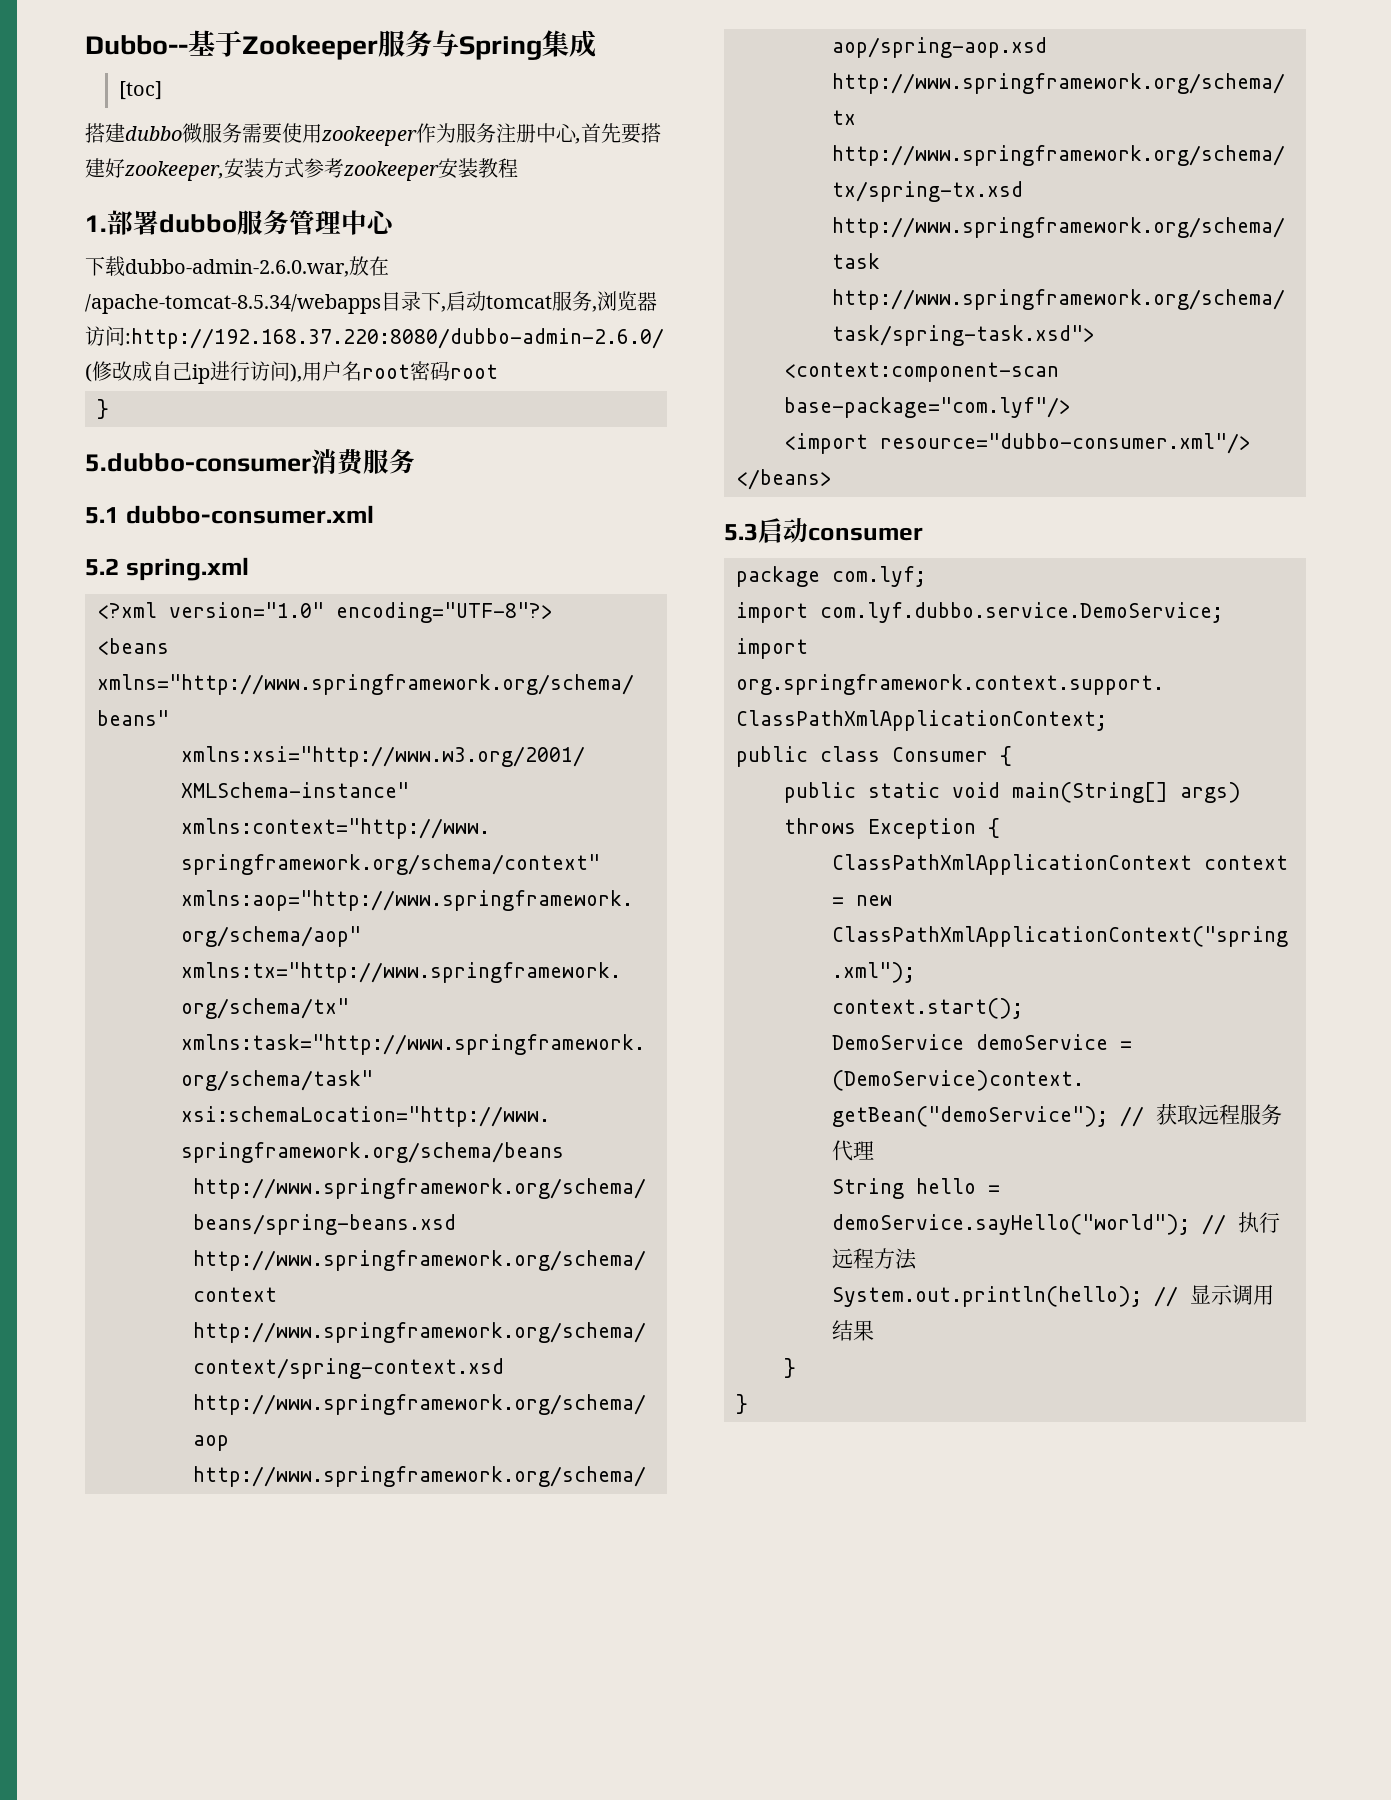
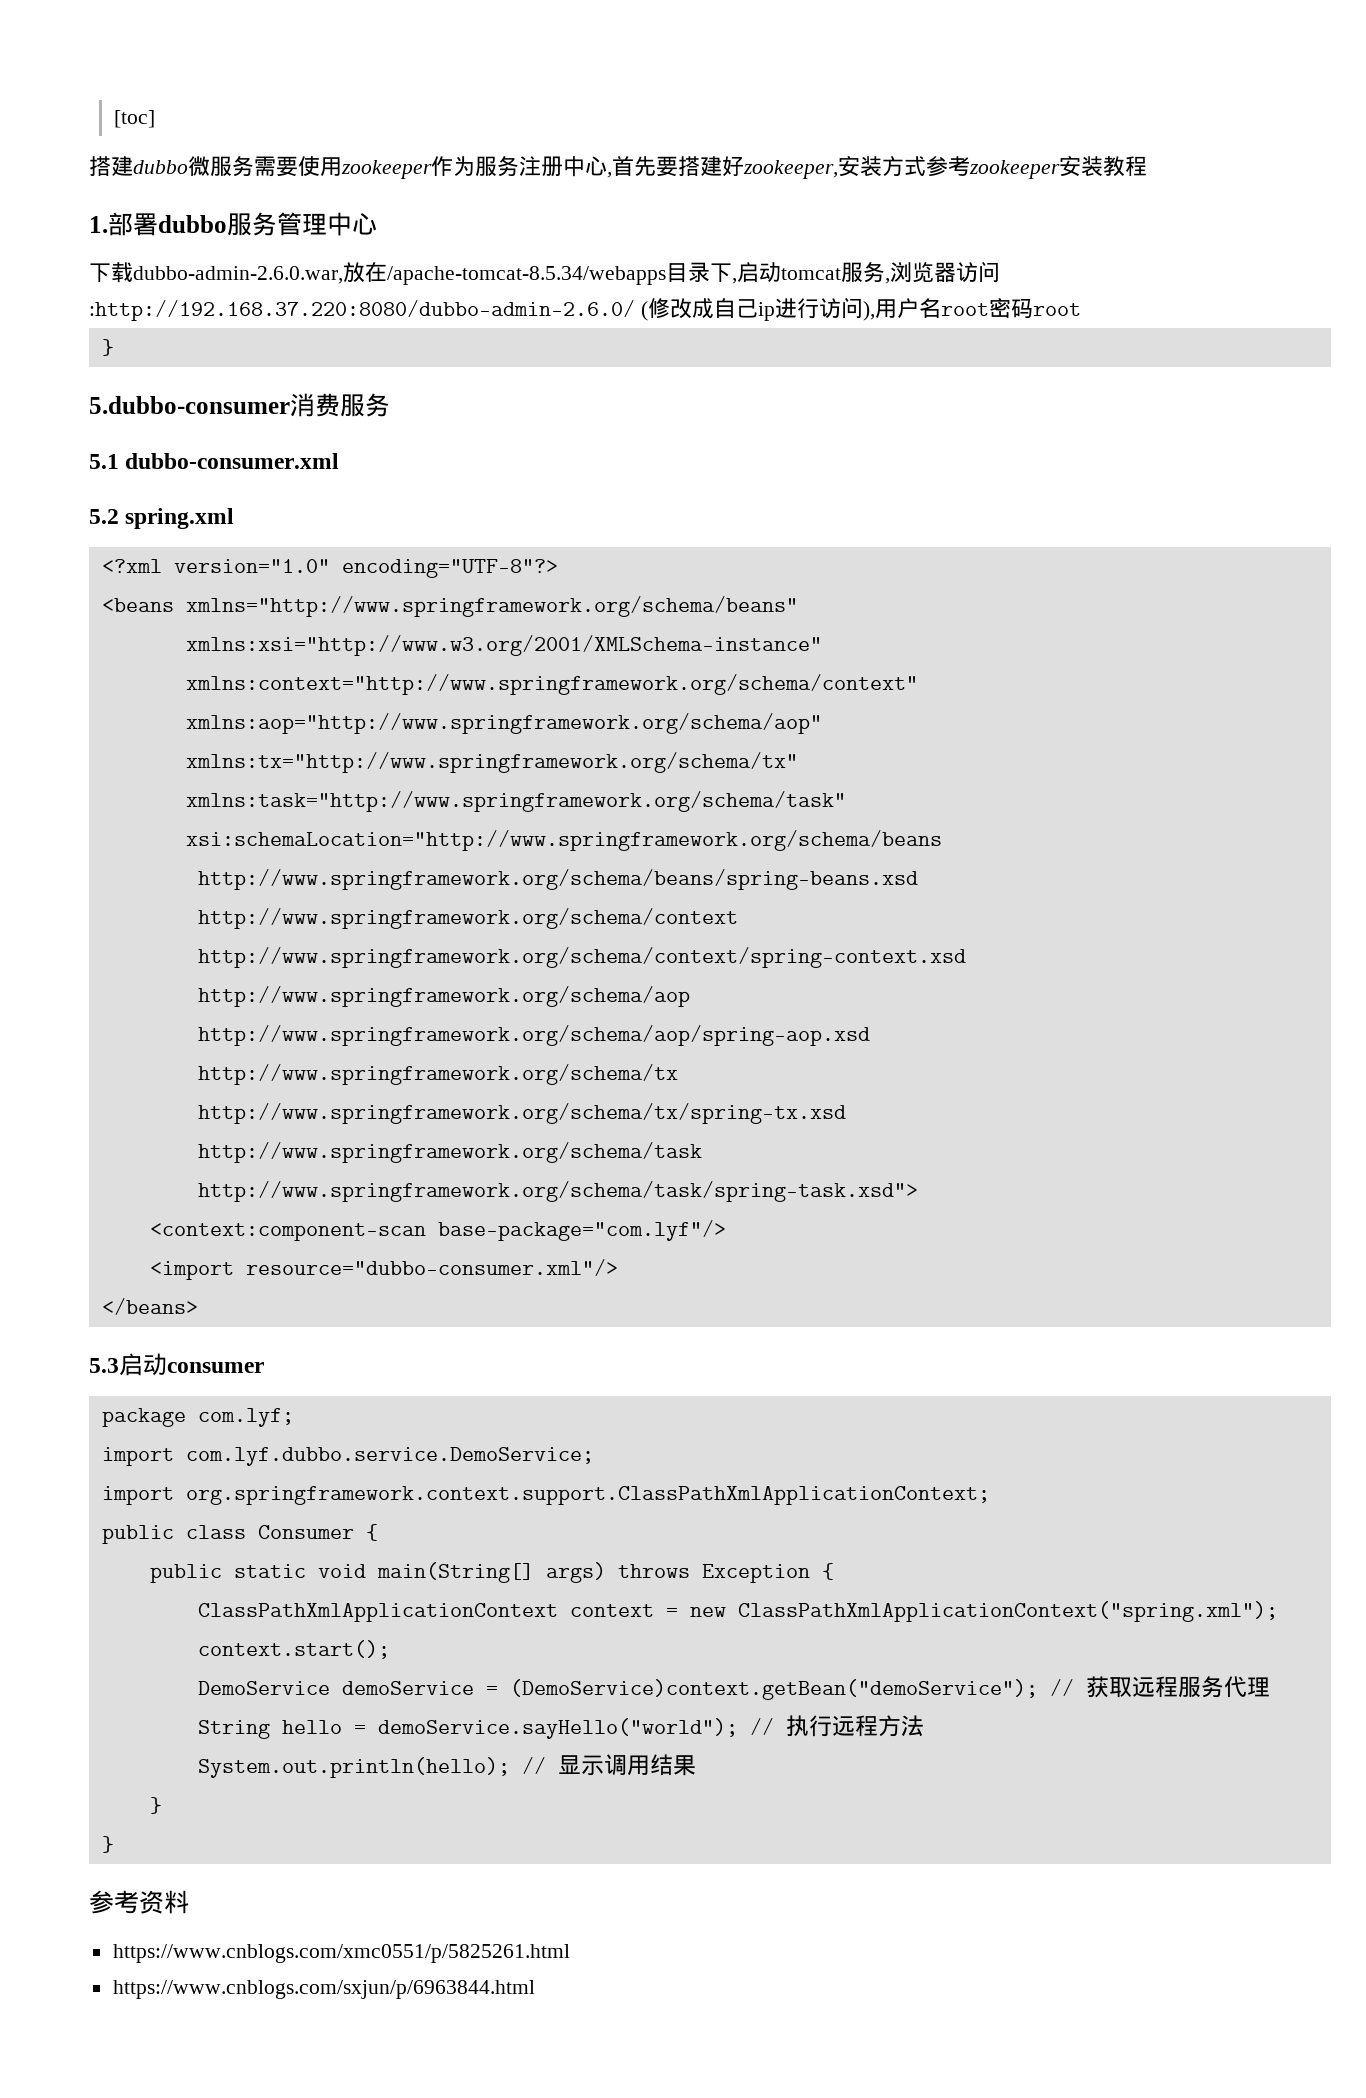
[85,30,596,60] Dubbo--基于Zookeeper服务与Spring集成 // -> (114, 119) none
(748, 1404) none -> [89,1890,189,1914] [112,1944,570,1963] [112,1980,535,1999] // 参考资料 // https://www.cnblogs.com/xmc0551/p/5825261.html // https://www.cnblogs.com/sxjun/p/6963844.html

